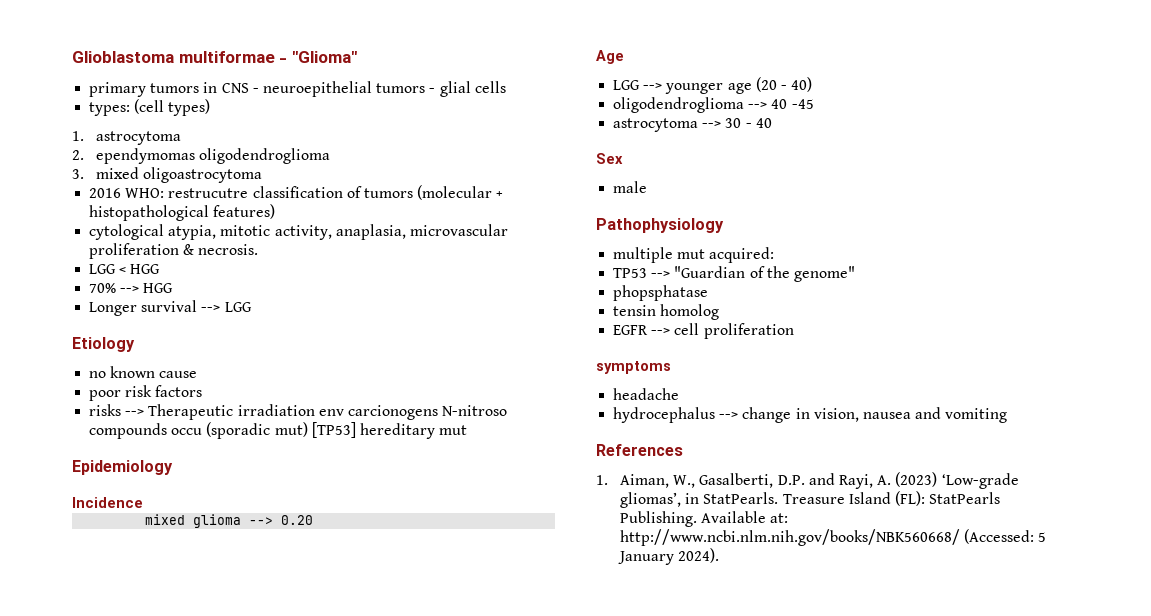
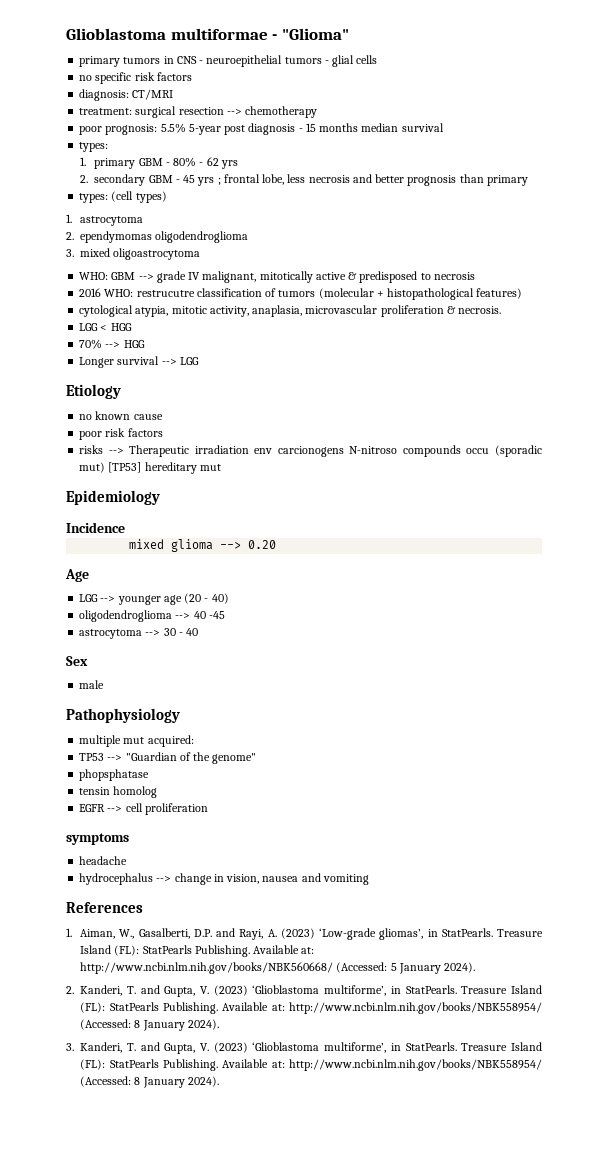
(506, 87) none -> [79,72,192,84] [79,89,174,101] [79,106,318,118] [79,123,444,135] [79,142,109,152] [80,157,238,169] [80,174,528,186] // no specific risk factors // diagnosis: CT/MRI // treatment: surgical resection --> chemotherapy // poor prognosis: 5.5% 5-year post diagnosis - 15 months median survival // types: // 1. primary GBM - 80% - 62 yrs // 2. secondary GBM - 45 yrs ; frontal lobe, less necrosis and better prognosis than primary
(263, 175) none -> [79,271,475,283] // WHO: GBM --> grade IV malignant, mitotically active & predisposed to necrosis
(720, 555) none -> [66,985,542,997] [80,1002,542,1014] [80,1019,219,1031] [66,1042,542,1054] [80,1059,542,1071] [80,1076,219,1088] // 2. Kanderi, T. and Gupta, V. (2023) ‘Glioblastoma multiforme’, in StatPearls. Treasure Island (FL): StatPearls Publishing. Available at: http://www.ncbi.nlm.nih.gov/books/NBK558954/ (Accessed: 8 January 2024). // 3. Kanderi, T. and Gupta, V. (2023) ‘Glioblastoma multiforme’, in StatPearls. Treasure Island (FL): StatPearls Publishing. Available at: http://www.ncbi.nlm.nih.gov/books/NBK558954/ (Accessed: 8 January 2024).

